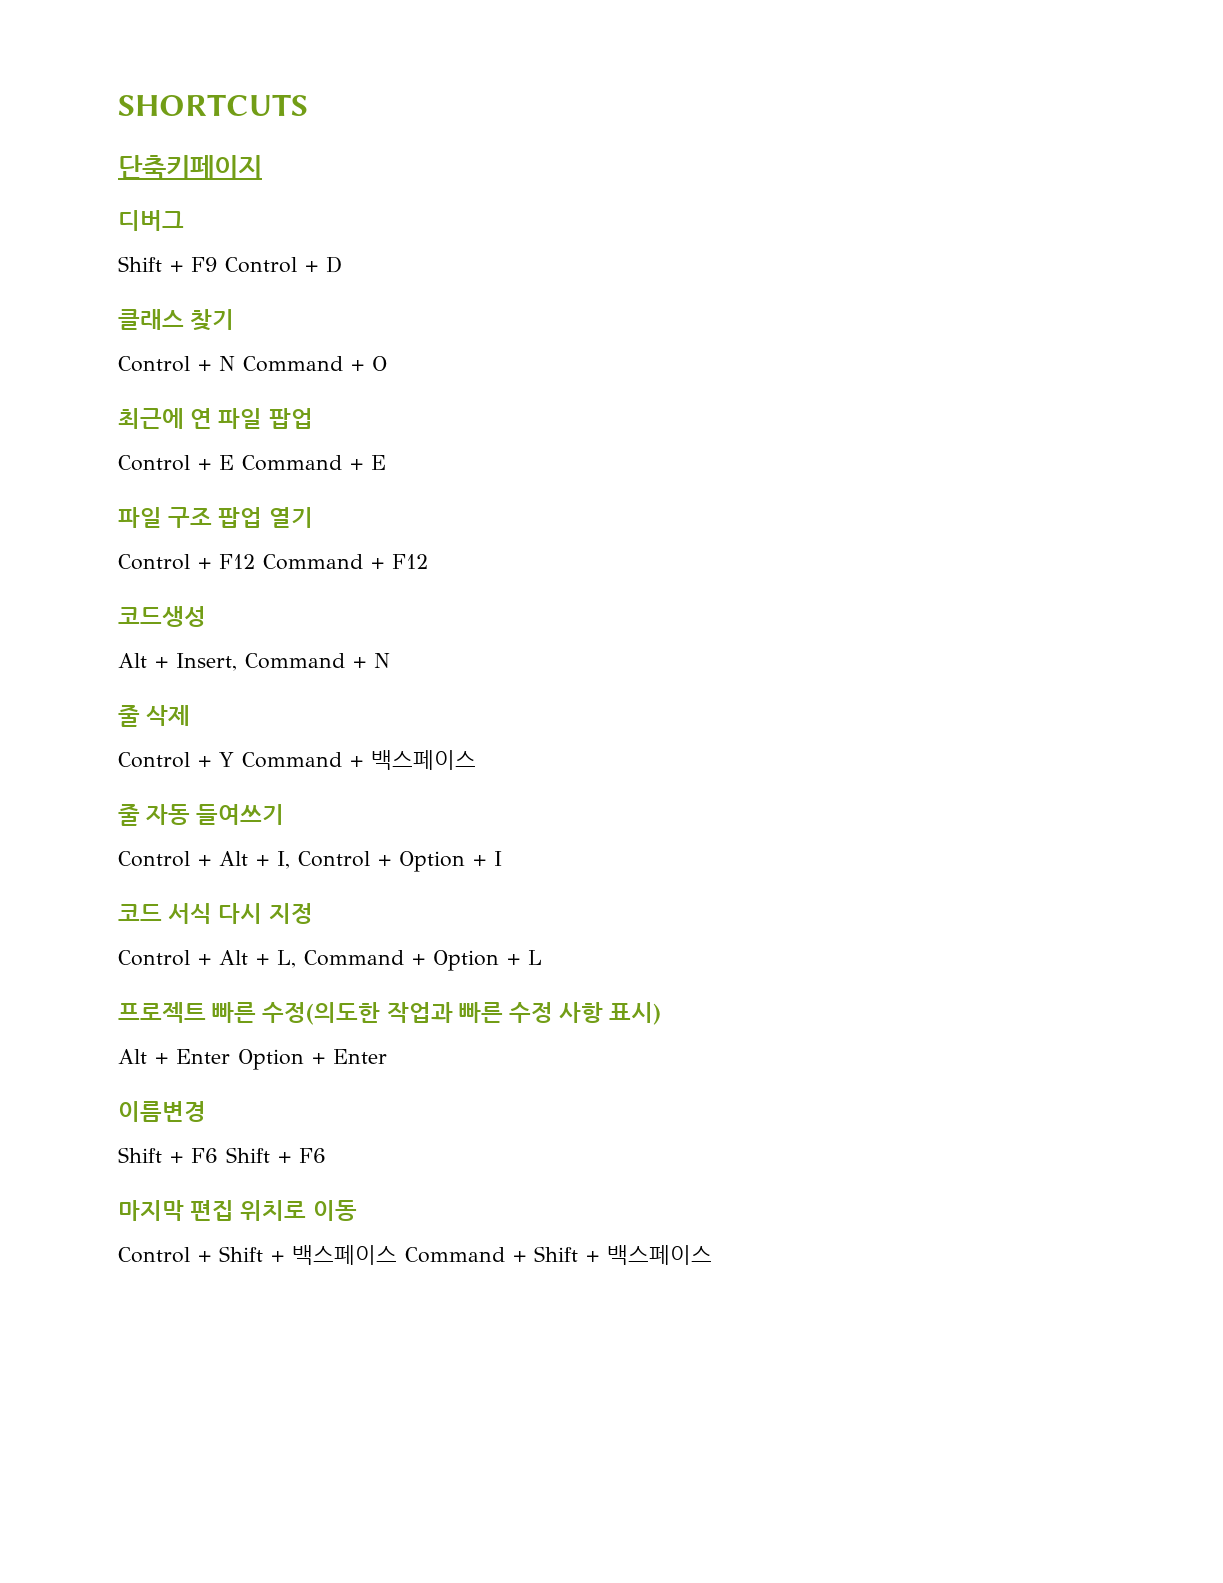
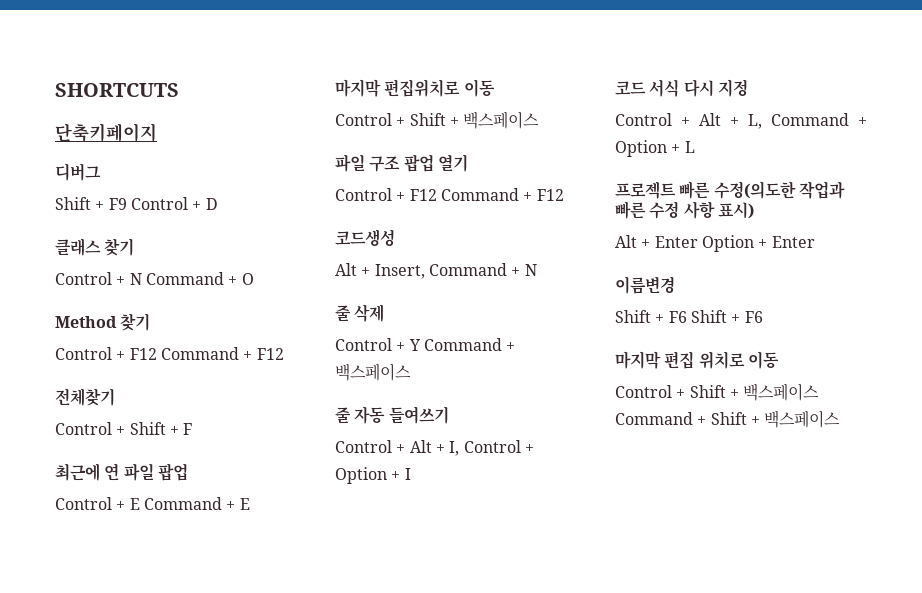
(387, 363) none -> [55,313,151,331] [55,347,284,360] [55,388,115,406] [55,422,193,435] // Method 찾기 // Control + F12 Command + F12 // 전체찾기 // Control + Shift + F
(386, 462) none -> [335,79,495,97] [335,111,540,129] // 마지막 편집위치로 이동 // Control + Shift + 백스페이스

